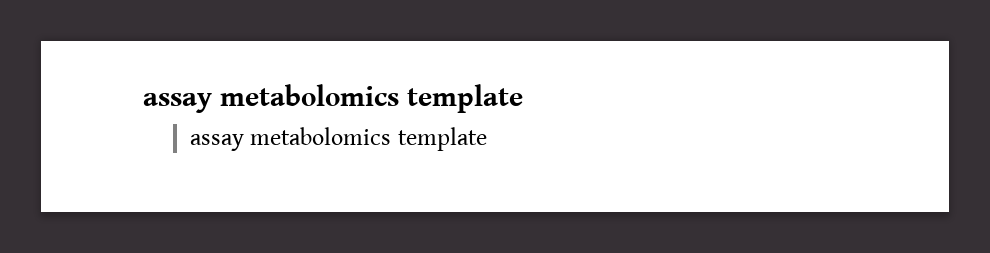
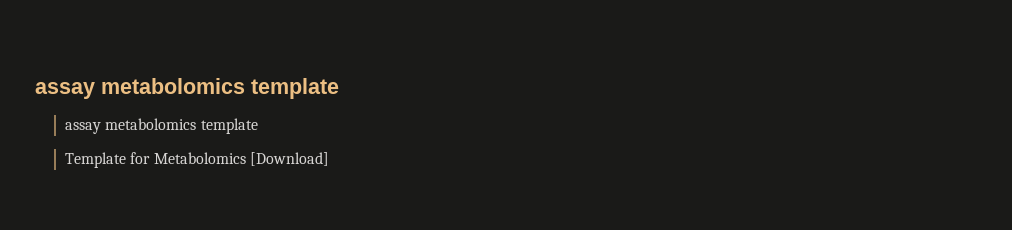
(487, 139) none -> [64,152,329,168] // Template for Metabolomics [Download]

